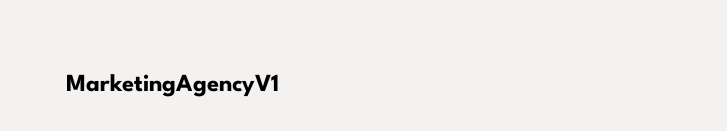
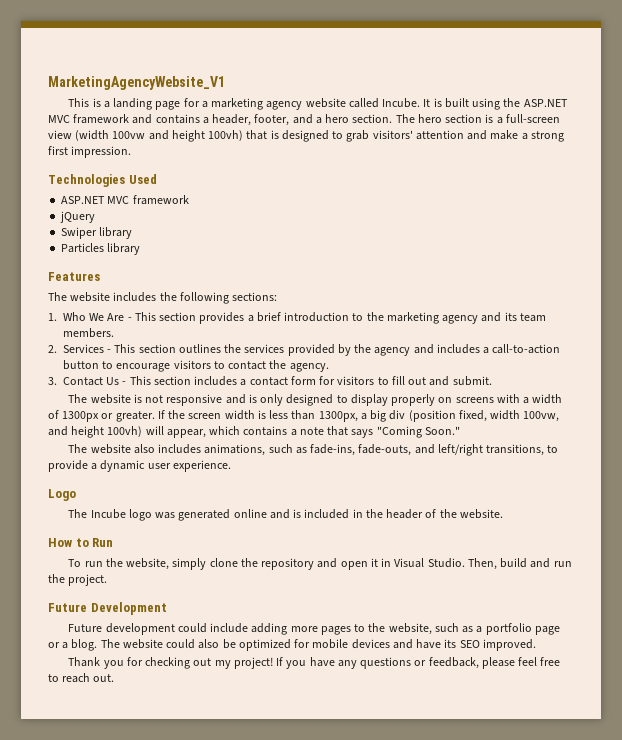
[66,74,279,97] MarketingAgencyV1 -> [48,76,225,90] [68,98,568,110] [48,114,560,126] [48,130,564,142] [48,146,132,158] [48,174,157,187] [61,195,189,205] [60,211,96,223] [61,227,133,239] [61,243,141,255] [48,272,100,281] [48,292,278,304] [48,312,546,324] [63,328,114,338] [48,344,561,356] [63,360,329,372] [48,376,492,386] [68,394,563,406] [48,410,560,422] [48,426,460,438] [68,444,559,456] [48,460,231,472] [48,489,76,501] [68,509,503,521] [48,538,114,547] [68,558,572,570] [48,574,108,586] [48,602,167,615] [68,623,560,635] [48,639,536,651] [68,657,561,669] [48,673,115,683] MarketingAgencyWebsite_V1 // This is a landing page for a marketing agency website called Incube. It is built using the ASP.NET MVC framework and contains a header, footer, and a hero section. The hero section is a full-screen view (width 100vw and height 100vh) that is designed to grab visitors' attention and make a strong first impression. // Technologies Used // ASP.NET MVC framework // jQuery // Swiper library // Particles library // Features // The website includes the following sections: // 1. Who We Are - This section provides a brief introduction to the marketing agency and its team members. // 2. Services - This section outlines the services provided by the agency and includes a call-to-action button to encourage visitors to contact the agency. // 3. Contact Us - This section includes a contact form for visitors to fill out and submit. // The website is not responsive and is only designed to display properly on screens with a width of 1300px or greater. If the screen width is less than 1300px, a big div (position fixed, width 100vw, and height 100vh) will appear, which contains a note that says "Coming Soon." // The website also includes animations, such as fade-ins, fade-outs, and left/right transitions, to provide a dynamic user experience. // Logo // The Incube logo was generated online and is included in the header of the website. // How to Run // To run the website, simply clone the repository and open it in Visual Studio. Then, build and run the project. // Future Development // Future development could include adding more pages to the website, such as a portfolio page or a blog. The website could also be optimized for mobile devices and have its SEO improved. // Thank you for checking out my project! If you have any questions or feedback, please feel free to reach out.

